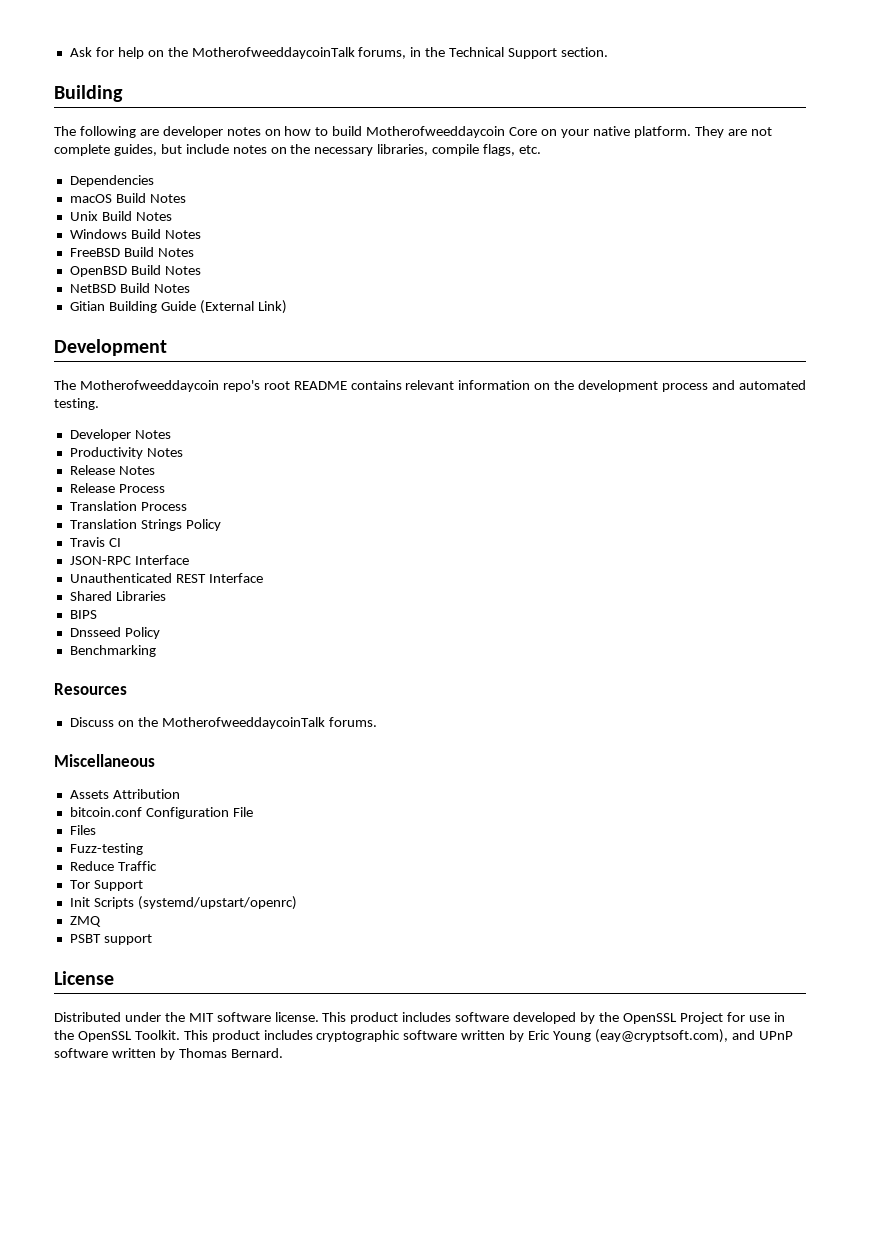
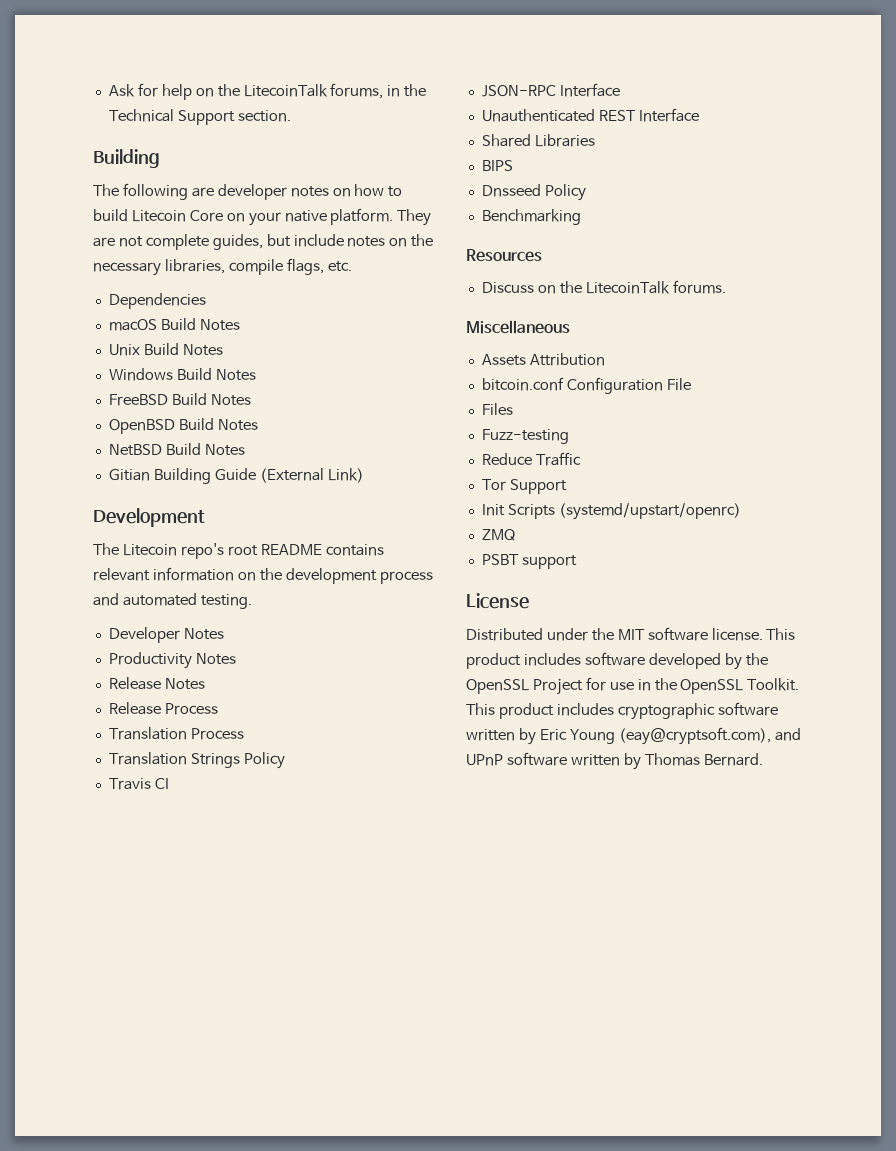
[191,47,355,59] MotherofweeddaycoinTalk -> [243,84,328,97] LitecoinTalk
[366,126,506,138] Motherofweeddaycoin -> [131,210,186,222] Litecoin
[79,380,219,392] Motherofweeddaycoin -> [122,544,177,556] Litecoin
[161,717,325,729] MotherofweeddaycoinTalk -> [585,281,670,294] LitecoinTalk

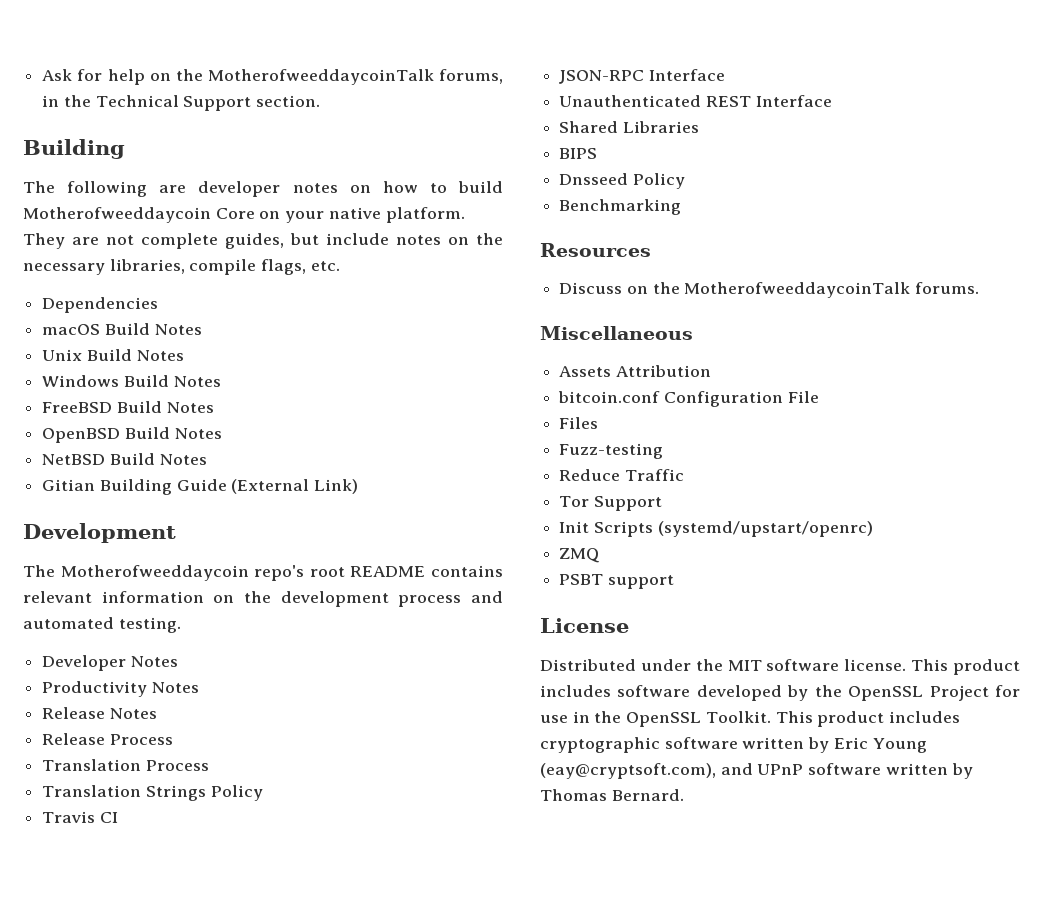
[243,84,328,97] LitecoinTalk -> [207,69,434,85] MotherofweeddaycoinTalk
[131,210,186,222] Litecoin -> [23,207,211,223] Motherofweeddaycoin
[122,544,177,556] Litecoin -> [60,565,249,581] Motherofweeddaycoin
[585,281,670,294] LitecoinTalk -> [684,282,911,298] MotherofweeddaycoinTalk

